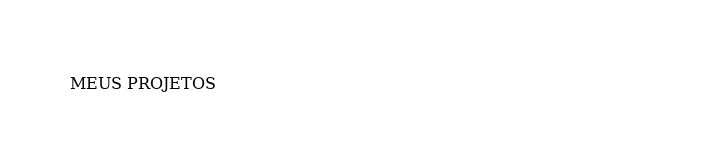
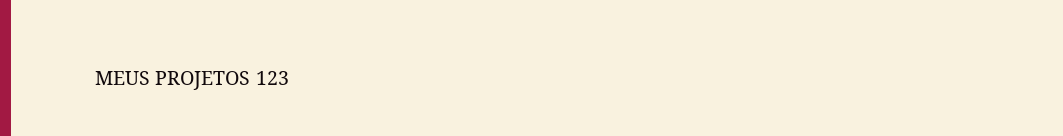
(216, 84) none -> [255,71,289,85] 123

